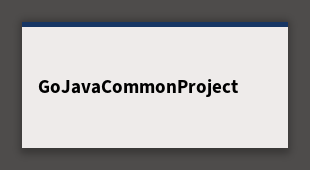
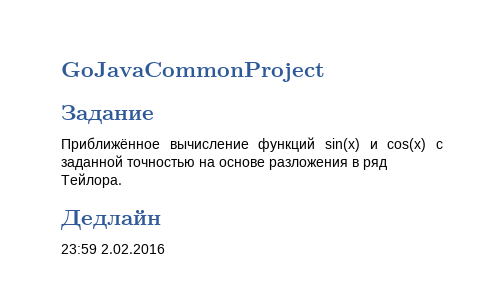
(238, 88) none -> [61,105,154,124] [61,137,444,152] [61,155,387,170] [61,173,122,188] [60,210,161,230] [61,244,165,254] // Задание // Приближённое вычисление функций sin(x) и cos(x) с заданной точностью на основе разложения в ряд Тейлора. // Дедлайн // 23:59 2.02.2016

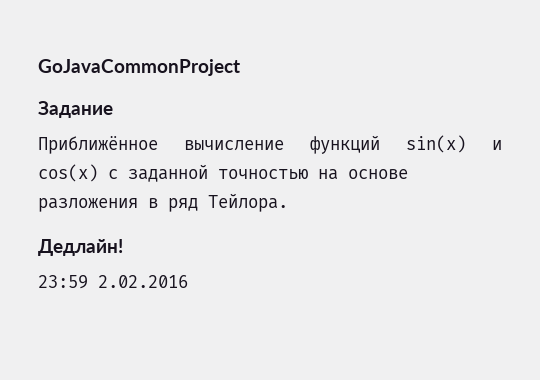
[60,210,161,230] Дедлайн -> [38,239,123,256] Дедлайн!

